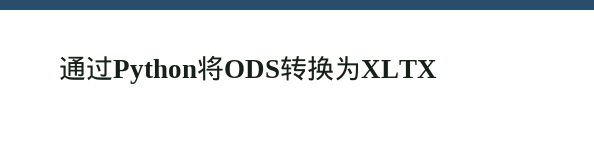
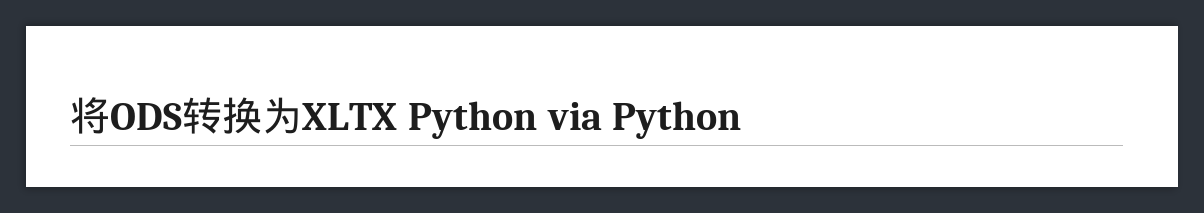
[59,56,197,84] 通过Python -> (70, 115) none
(437, 69) none -> [407,101,742,139] Python via Python

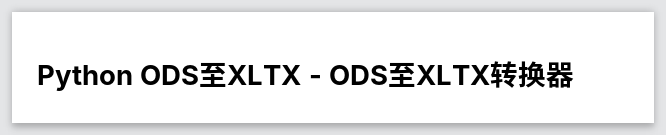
[70,97,742,139] 将ODS转换为XLTX Python via Python -> [37,61,575,91] Python ODS至XLTX - ODS至XLTX转换器

